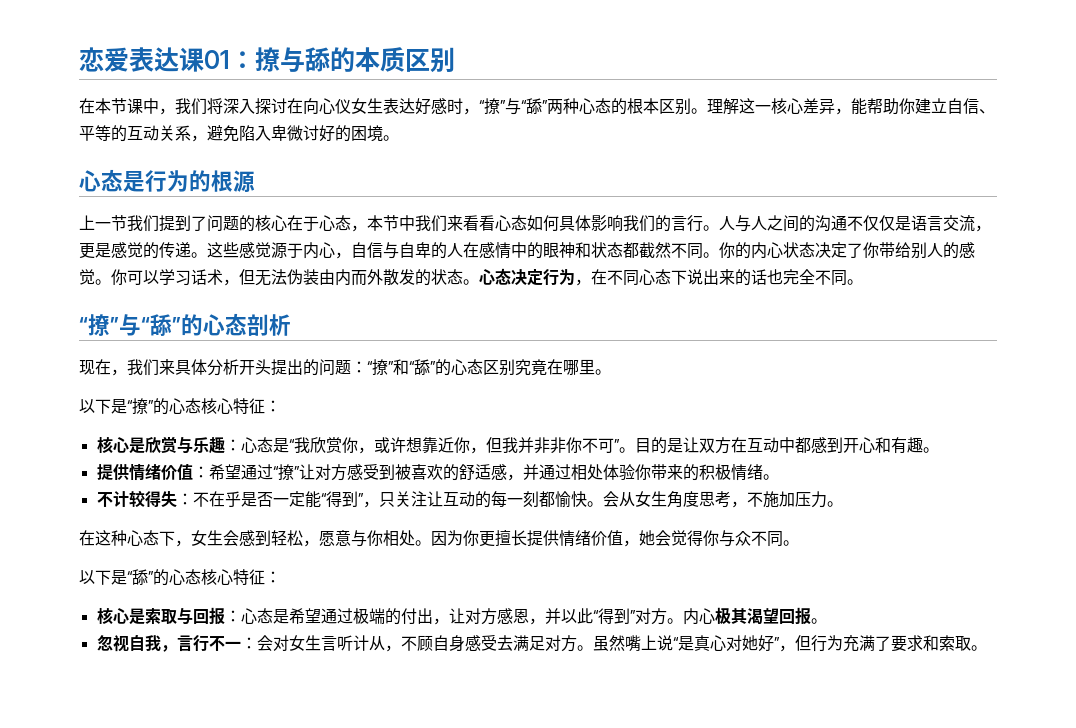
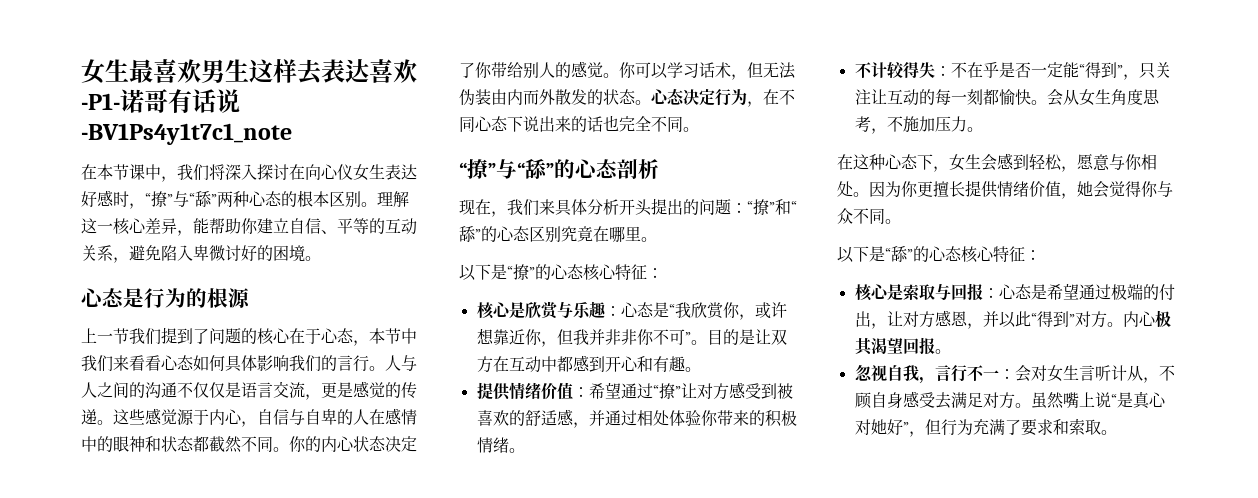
[79,47,455,73] 恋爱表达课01：撩与舔的本质区别 -> [81,59,417,85] [81,89,240,113] [81,123,292,145] 女生最喜欢男生这样去表达喜欢-P1-诺哥有话说-BV1Ps4y1t7c1_note

